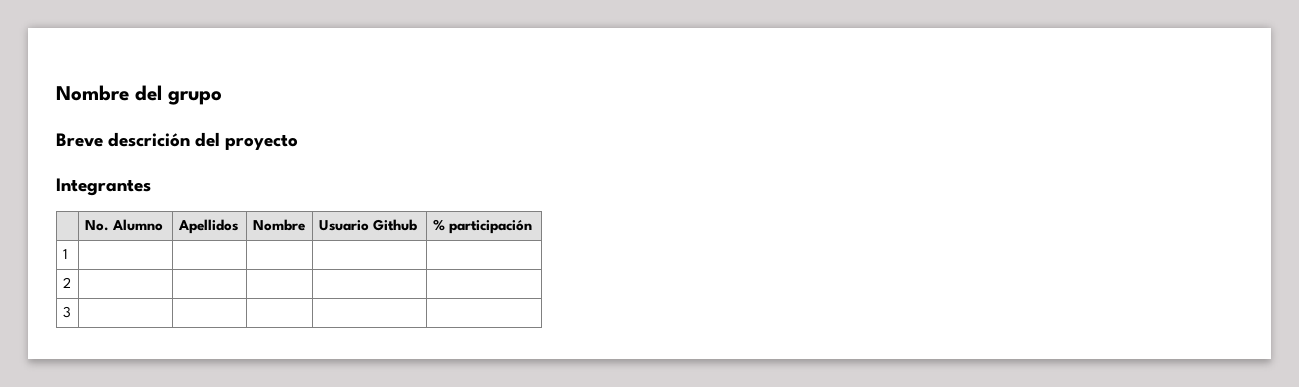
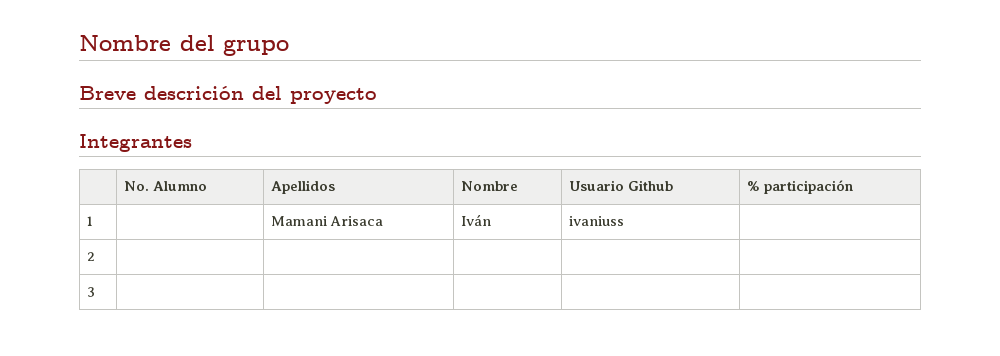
(68, 254) | | -> [271,216,384,226] [461,214,492,226] [569,216,625,226] Mamani Arisaca | Iván | ivaniuss

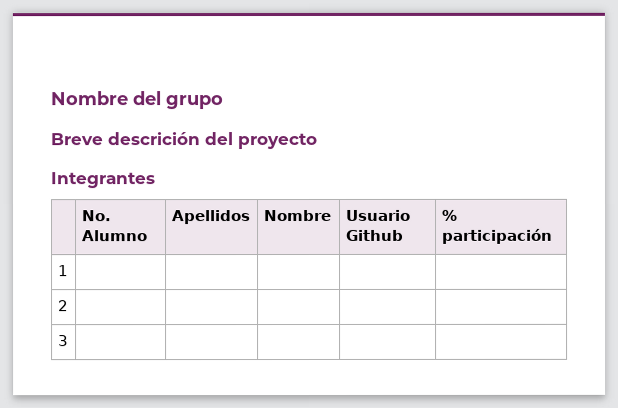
[271,216,384,226] [461,214,492,226] [569,216,625,226] Mamani Arisaca | Iván | ivaniuss -> (69, 271) | |

